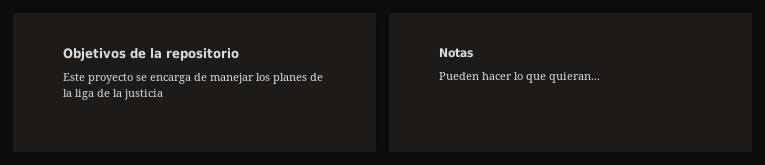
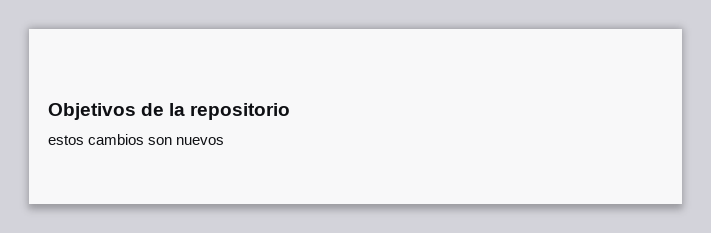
[63,73,323,84] [63,89,163,100] [439,48,473,58] [439,72,600,83] Este proyecto se encarga de manejar los planes de la liga de la justicia // Notas // Pueden hacer lo que quieran... -> [48,134,225,145] estos cambios son nuevos

